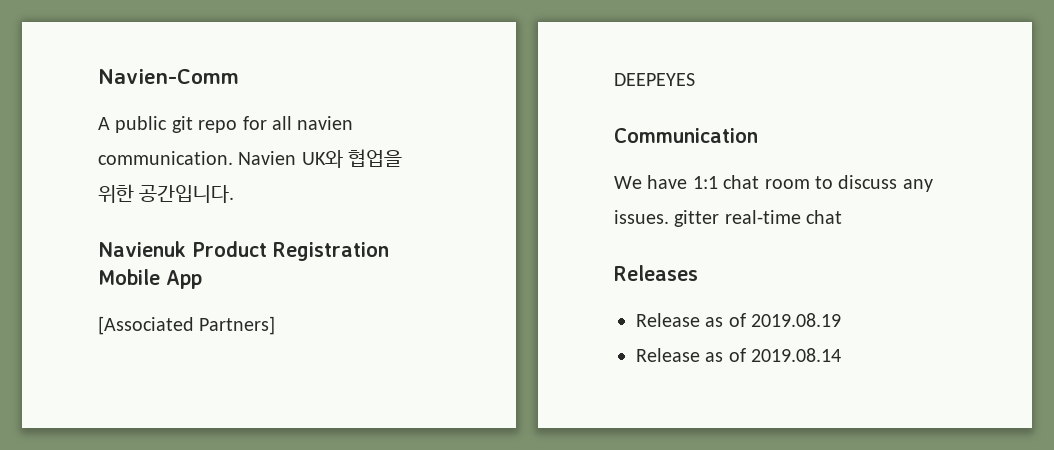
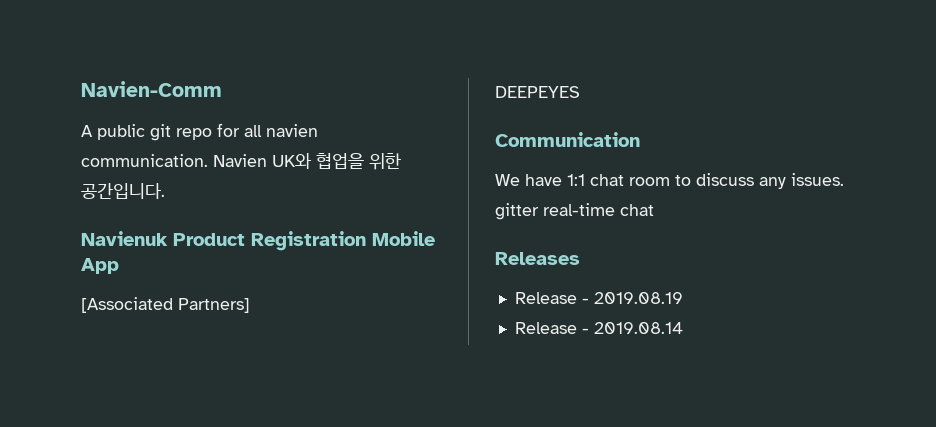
[705,313,746,327] as of -> [581,298,589,304] -
[705,348,746,362] as of -> [581,328,589,334] -

